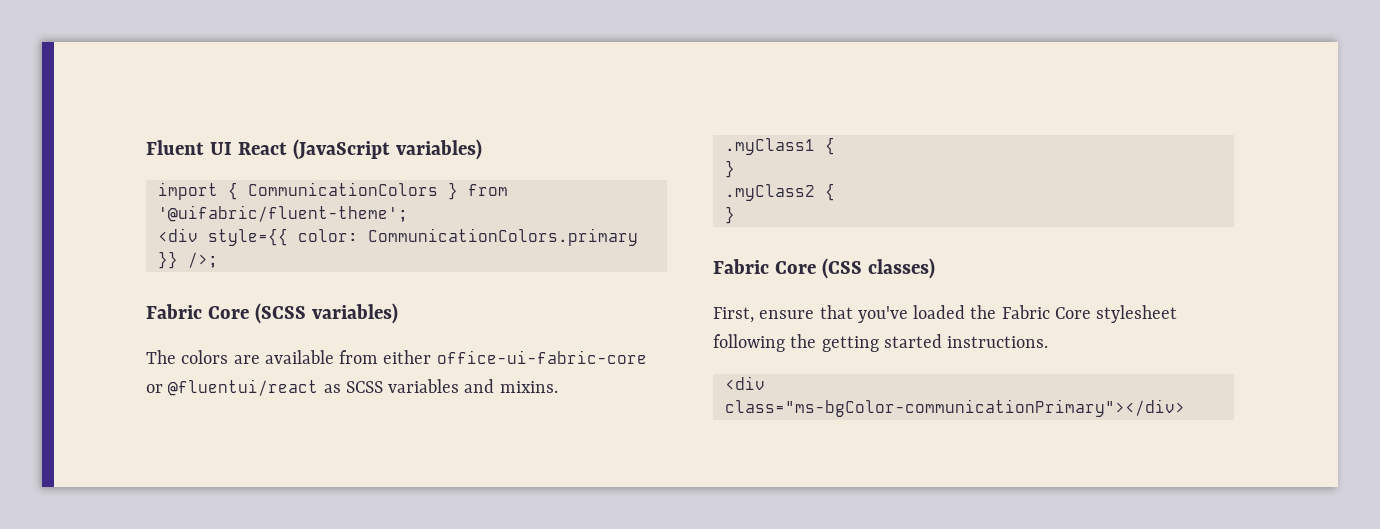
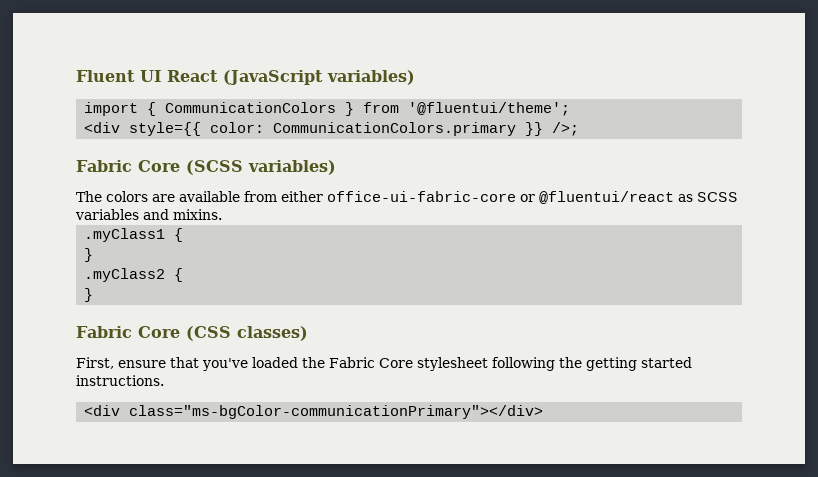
[157,205,408,222] '@uifabric/fluent-theme'; -> [408,102,571,116] '@fluentui/theme';

